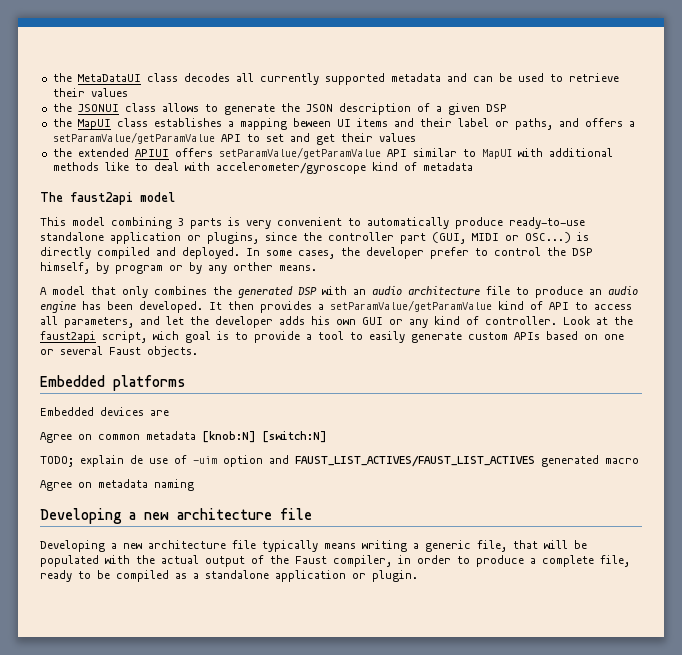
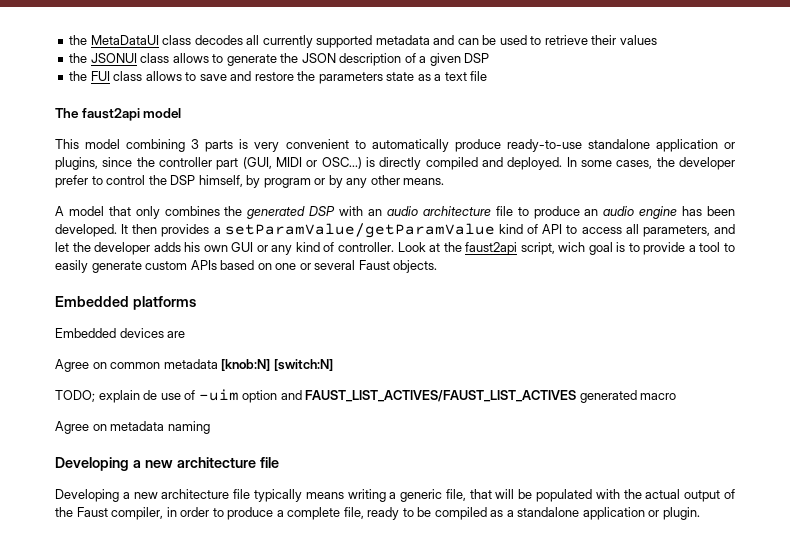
[77,118,635,130] [52,132,416,145] [52,147,613,159] [52,162,473,174] MapUI class establishes a mapping beween UI items and their label or paths, and offers a setParamValue/getParamValue API to set and get their values // the extended APIUI offers setParamValue/getParamValue API similar to MapUI with additional methods like to deal with accelerometer/gyroscope kind of metadata -> [90,71,488,84] FUI class allows to save and restore the parameters state as a text file
[233,262,273,271] orther -> [370,175,400,185] other

